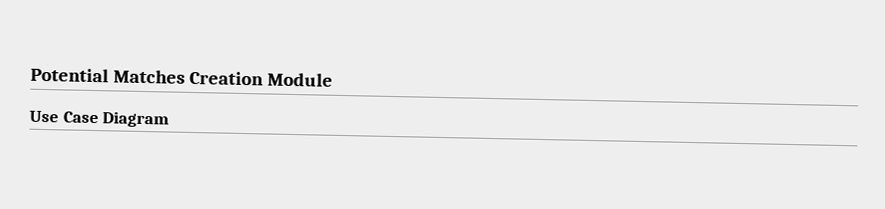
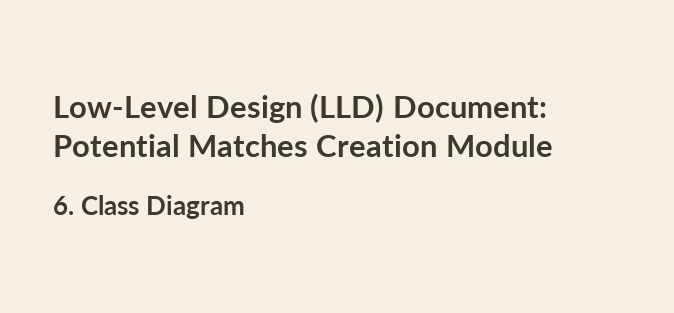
(30, 75) none -> [53,93,547,123] Low-Level Design (LLD) Document:
[29,110,99,124] Use Case -> [53,195,140,215] 6. Class

